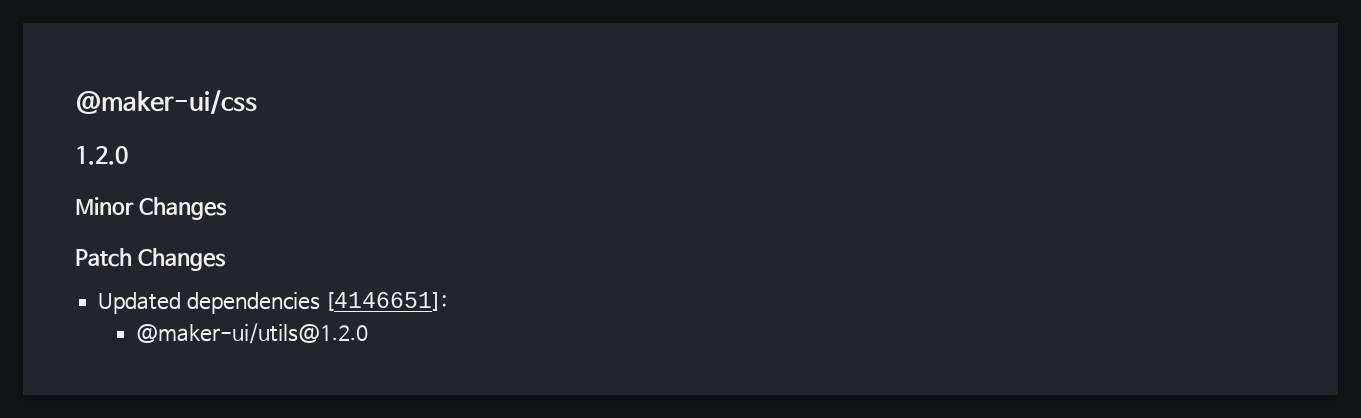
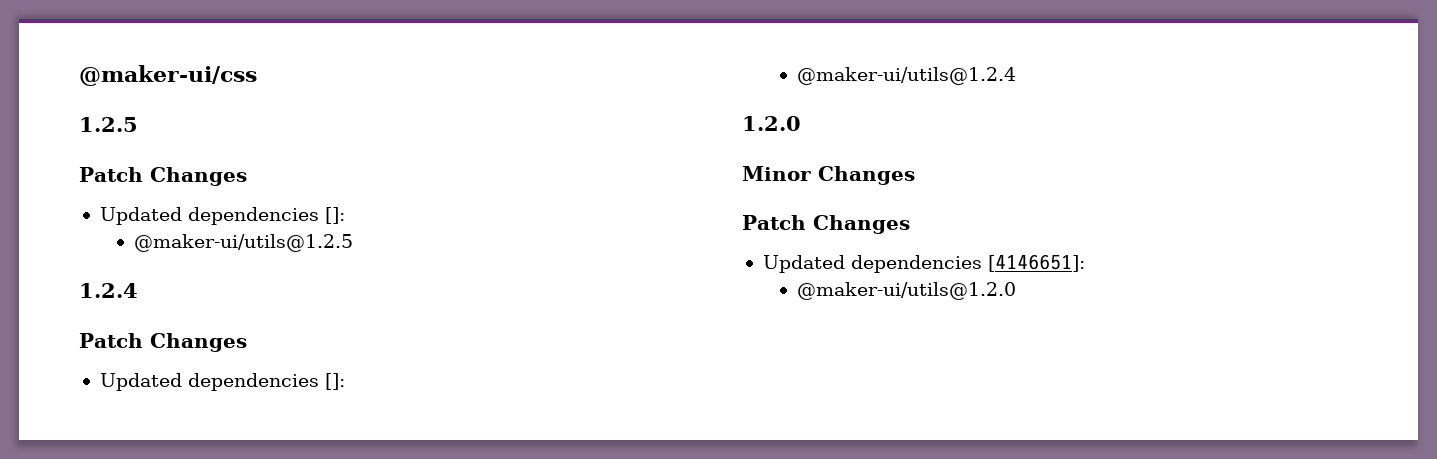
(257, 102) none -> [79,117,138,132] [79,167,247,186] [99,207,345,225] [133,234,353,252] [79,283,138,298] [79,333,247,352] [99,373,345,391] [796,67,1016,85] // 1.2.5 // Patch Changes // Updated dependencies []: // @maker-ui/utils@1.2.5 // 1.2.4 // Patch Changes // Updated dependencies []: // @maker-ui/utils@1.2.4

